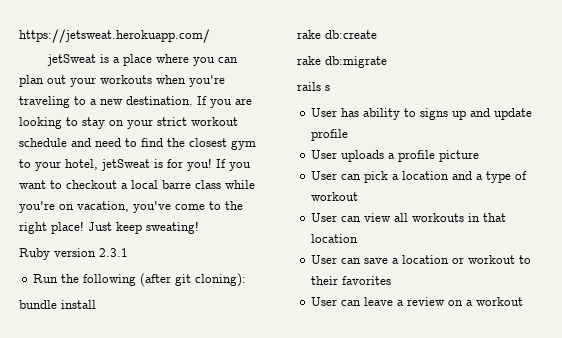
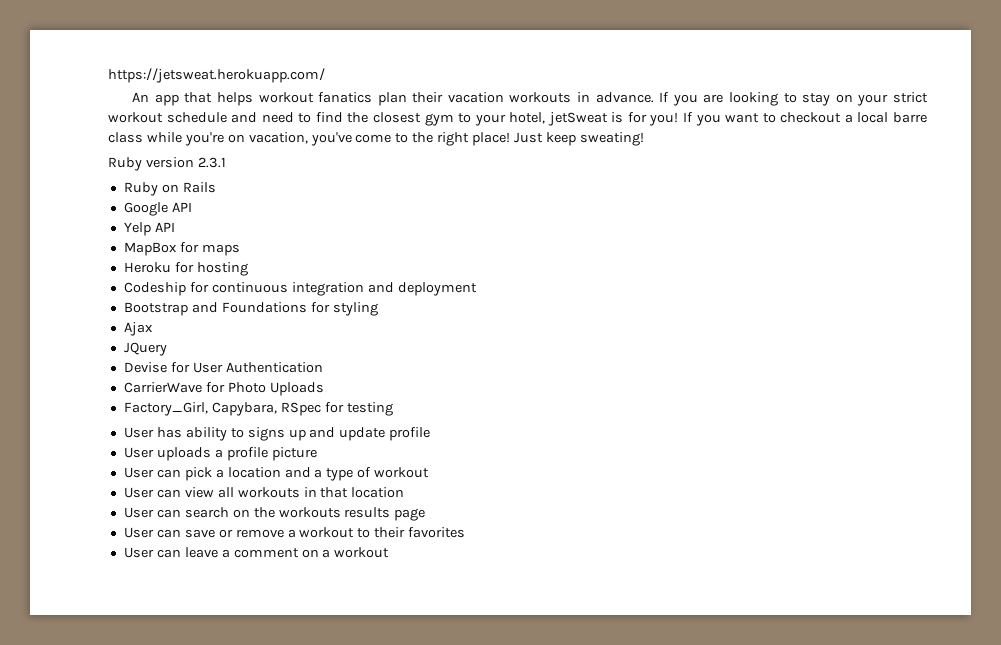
[47,54,239,66] [19,75,225,87] [19,96,193,108] jetSweat is a place where you can plan out your workouts when you're traveling to a new destination. -> [132,92,654,106] An app that helps workout fanatics plan their vacation workouts in advance.
[33,273,247,287] [19,300,96,309] [297,30,377,39] [297,56,387,68] [297,82,330,91] Run the following (after git cloning): // bundle install // rake db:create // rake db:migrate // rails s -> [123,182,216,196] [123,202,192,216] [123,222,175,236] [123,242,240,256] [123,262,248,276] [123,282,477,296] [123,302,378,316] [123,322,153,336] [123,342,167,356] [123,362,323,373] [123,382,324,396] [123,402,393,416] Ruby on Rails // Google API // Yelp API // MapBox for maps // Heroku for hosting // Codeship for continuous integration and deployment // Bootstrap and Foundations for styling // Ajax // JQuery // Devise for User Authentication // CarrierWave for Photo Uploads // Factory_Girl, Capybara, RSpec for testing
(359, 238) none -> [123,507,426,521] // User can search on the workouts results page
[392,255,465,264] a location or -> [218,529,296,538] or remove a
[407,297,446,306] review -> [233,548,299,558] comment

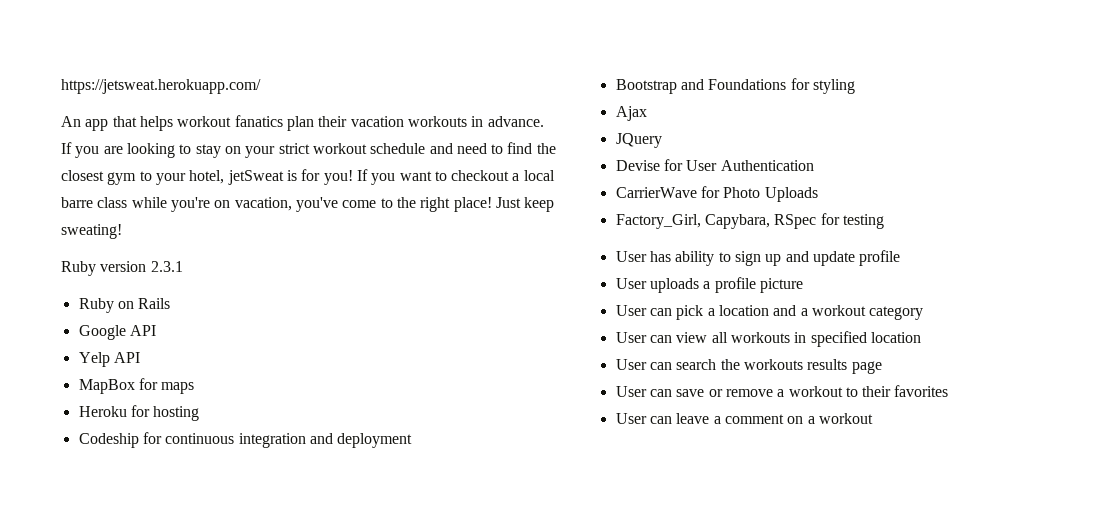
[247,427,285,441] signs -> [734,251,761,266] sign
[326,467,430,481] type of workout -> [811,305,924,320] workout category
[320,487,349,498] that -> [810,331,867,347] specified
[232,509,250,518] on -> (717, 364) none

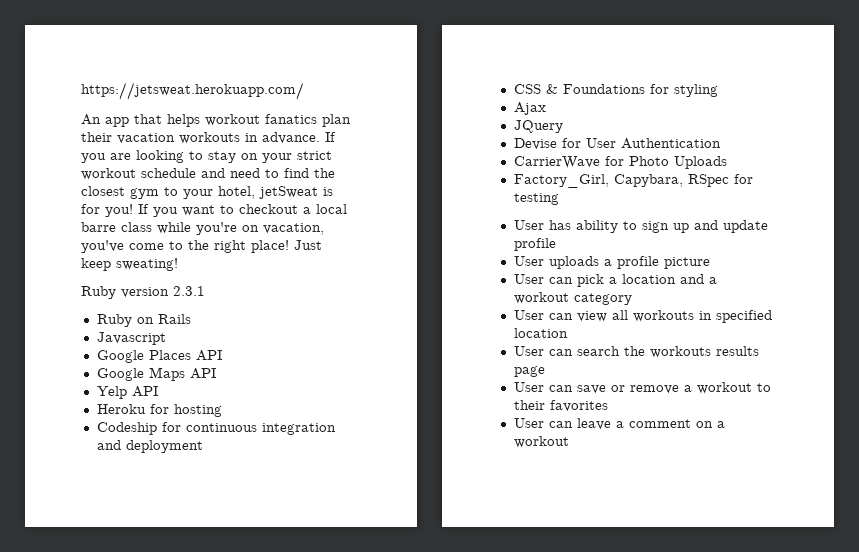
[78,325,126,340] // Google -> [96,332,166,345] [96,350,222,363] [96,367,185,381] // Javascript // Google Places API // Google Maps
[78,378,195,394] // MapBox for maps -> (158, 391) none
[615,79,704,94] Bootstrap and -> [513,84,558,94] CSS &

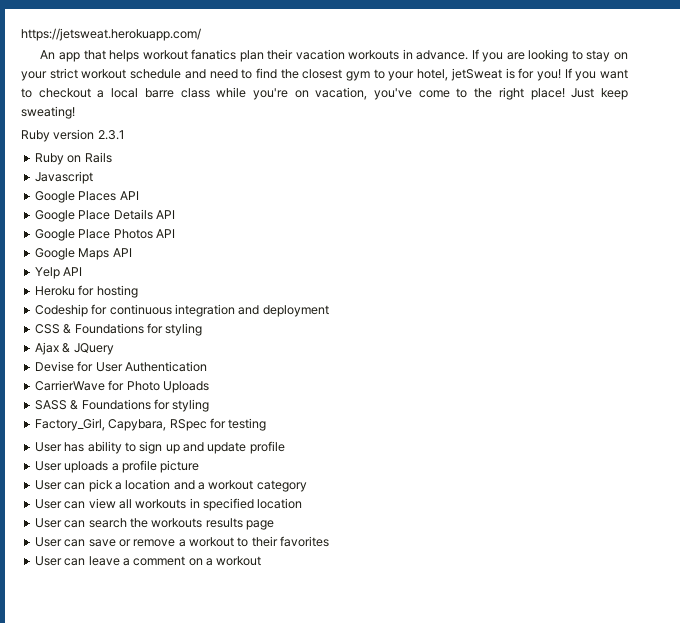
(222, 355) none -> [34,209,175,222] [34,229,175,241] // Google Place Details API // Google Place Photos API
(546, 108) // -> [62,343,71,353] &
(727, 162) none -> [34,399,210,412] // SASS & Foundations for styling

